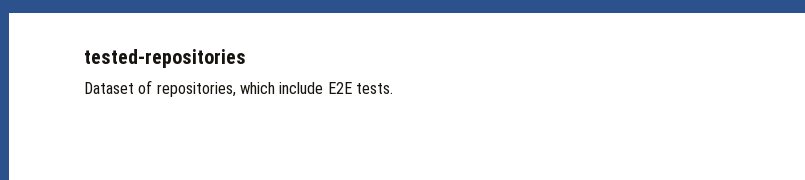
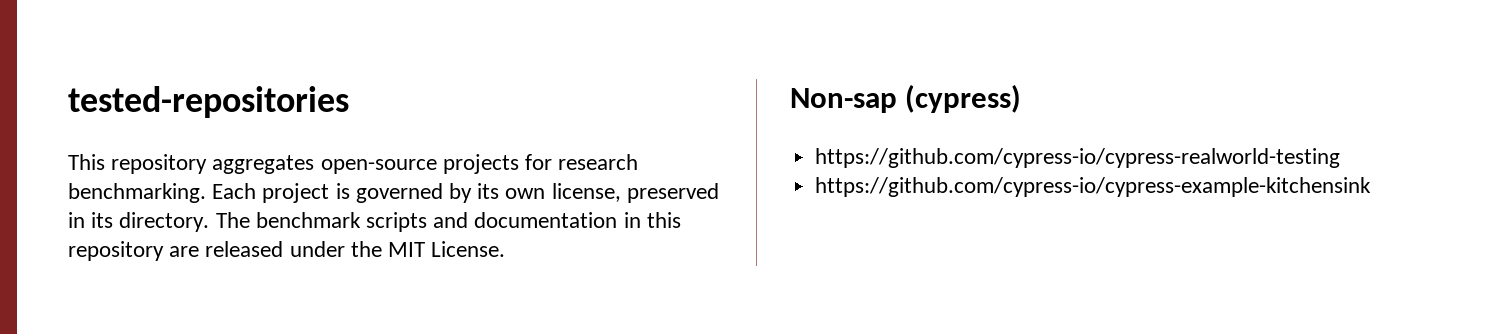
[84,80,393,97] Dataset of repositories, which include E2E tests. -> [68,154,639,174] [68,183,719,203] [68,212,681,232] [68,241,506,261] [790,84,1022,113] [815,148,1341,168] [815,177,1372,197] This repository aggregates open-source projects for research benchmarking. Each project is governed by its own license, preserved in its directory. The benchmark scripts and documentation in this repository are released under the MIT License. // Non-sap (cypress) // https://github.com/cypress-io/cypress-realworld-testing // https://github.com/cypress-io/cypress-example-kitchensink

